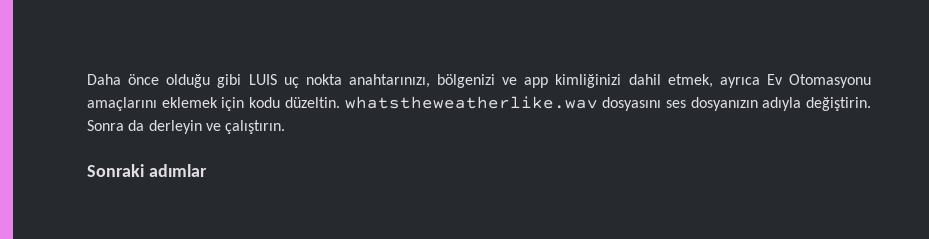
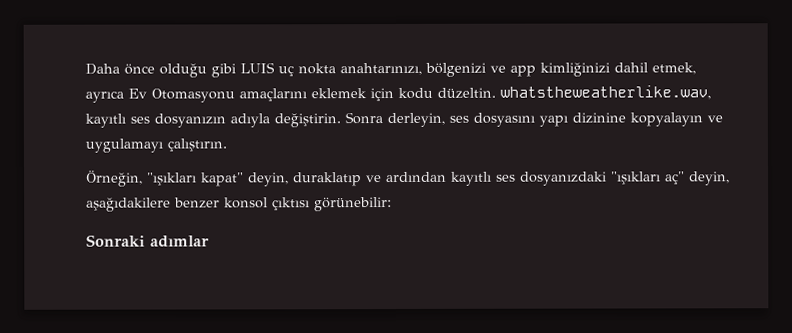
[344,96,662,111] whatstheweatherlike.wav dosyasını -> [500,85,711,100] [85,113,126,128] whatstheweatherlike.wav, kayıtlı
[128,120,286,134] da derleyin ve çalıştırın. -> [387,112,723,128] [85,138,227,153] [86,170,730,187] [86,197,392,212] derleyin, ses dosyasını yapı dizinine kopyalayın ve uygulamayı çalıştırın. // Örneğin, "ışıkları kapat" deyin, duraklatıp ve ardından kayıtlı ses dosyanızdaki "ışıkları aç" deyin, aşağıdakilere benzer konsol çıktısı görünebilir:

